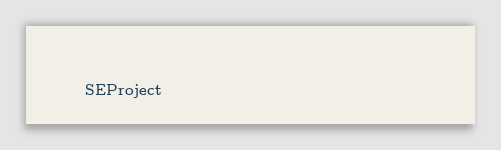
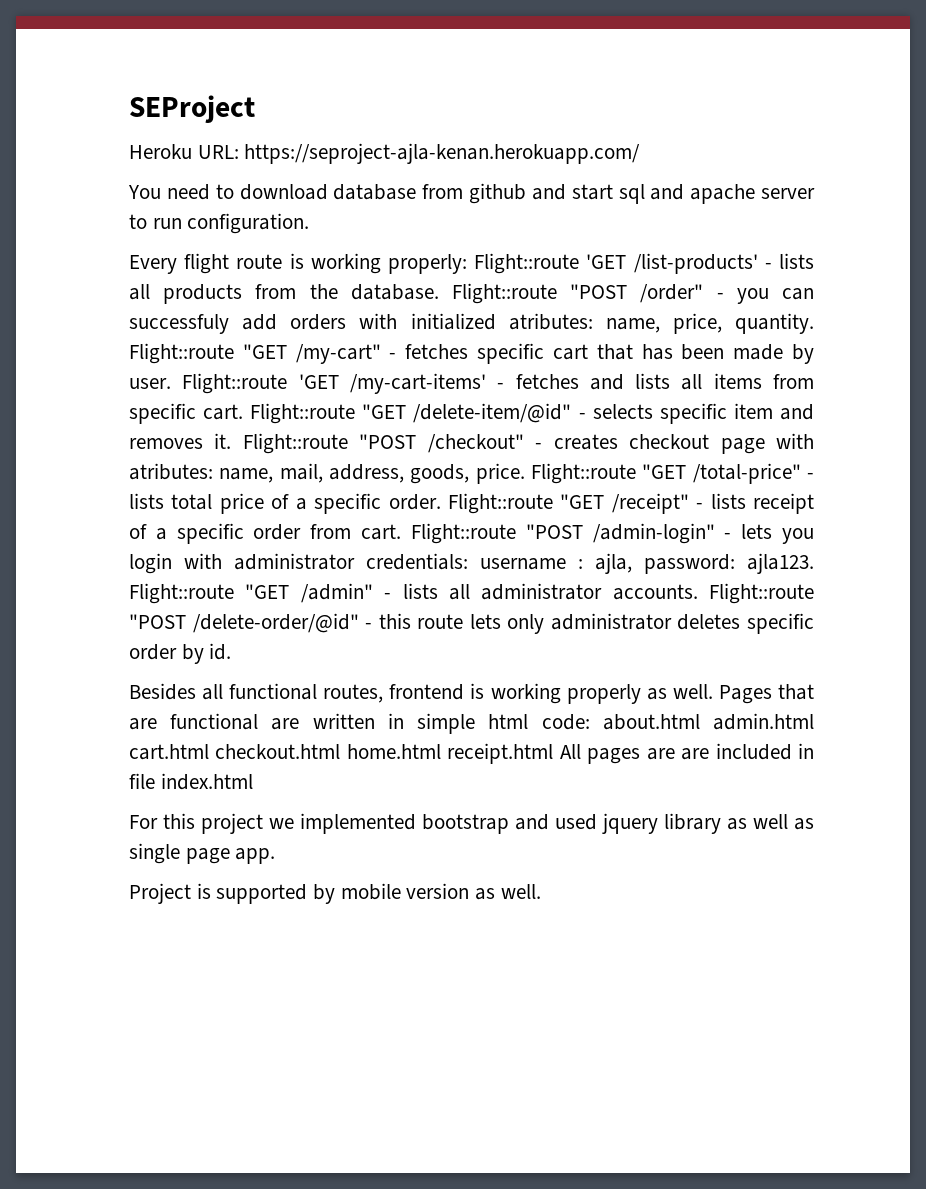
(162, 91) none -> [129,143,641,164] [128,183,816,204] [129,213,310,234] [129,253,814,274] [129,283,814,304] [129,313,814,334] [129,343,815,364] [129,373,814,394] [129,403,814,424] [129,433,815,454] [129,463,814,484] [129,493,814,514] [129,523,815,544] [129,553,814,574] [129,583,814,604] [129,613,814,634] [129,643,232,664] [129,683,814,704] [129,713,814,734] [129,743,815,764] [129,773,253,790] [129,813,814,834] [129,843,276,864] [129,883,541,904] // Heroku URL: https://seproject-ajla-kenan.herokuapp.com/ // You need to download database from github and start sql and apache server to run configuration. // Every flight route is working properly: Flight::route 'GET /list-products' - lists all products from the database. Flight::route "POST /order" - you can successfuly add orders with initialized atributes: name, price, quantity. Flight::route "GET /my-cart" - fetches specific cart that has been made by user. Flight::route 'GET /my-cart-items' - fetches and lists all items from specific cart. Flight::route "GET /delete-item/@id" - selects specific item and removes it. Flight::route "POST /checkout" - creates checkout page with atributes: name, mail, address, goods, price. Flight::route "GET /total-price" - lists total price of a specific order. Flight::route "GET /receipt" - lists receipt of a specific order from cart. Flight::route "POST /admin-login" - lets you login with administrator credentials: username : ajla, password: ajla123. Flight::route "GET /admin" - lists all administrator accounts. Flight::route "POST /delete-order/@id" - this route lets only administrator deletes specific order by id. // Besides all functional routes, frontend is working properly as well. Pages that are functional are written in simple html code: about.html admin.html cart.html checkout.html home.html receipt.html All pages are are included in file index.html // For this project we implemented bootstrap and used jquery library as well as single page app. // Project is supported by mobile version as well.

